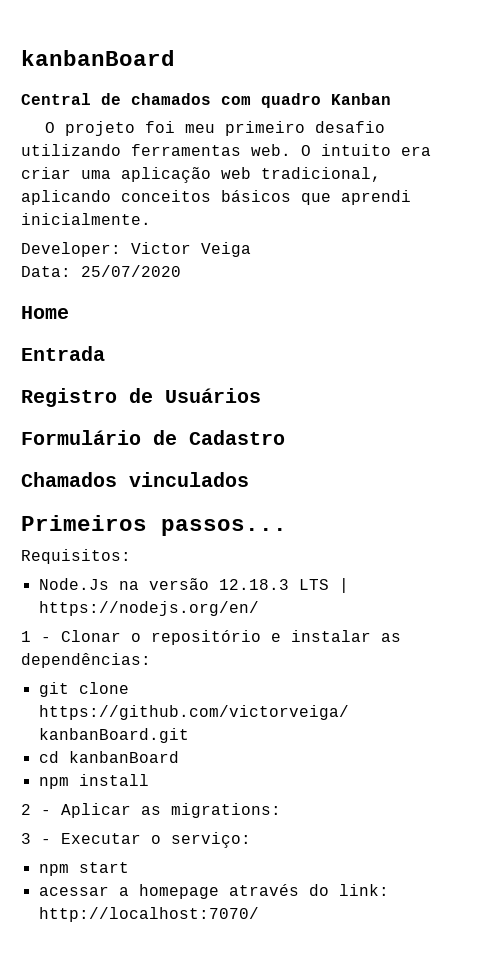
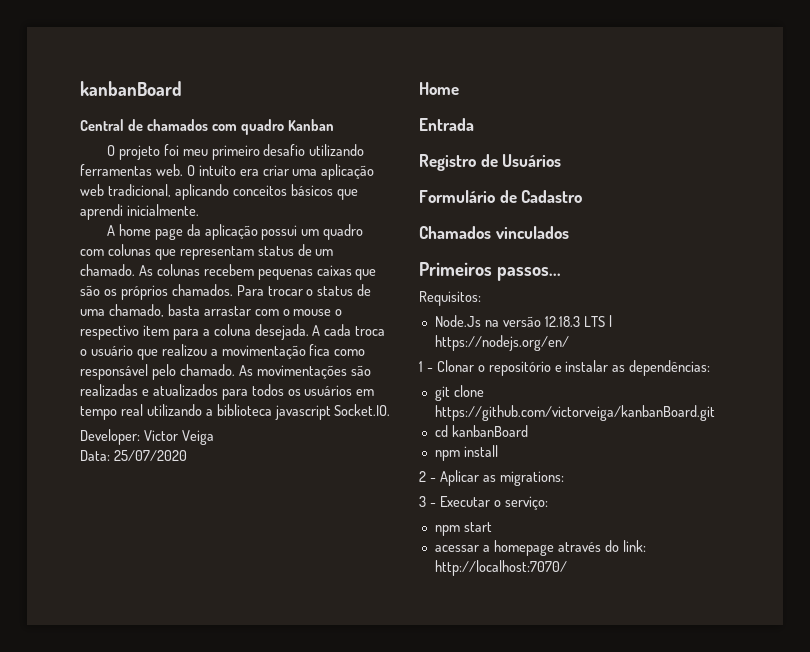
(151, 219) none -> [106,224,364,240] [80,244,334,260] [80,264,377,280] [80,284,372,300] [80,304,343,317] [80,324,386,340] [80,344,366,360] [80,364,371,380] [80,384,375,400] [80,404,391,420] // A home page da aplicação possui um quadro com colunas que representam status de um chamado. As colunas recebem pequenas caixas que são os próprios chamados. Para trocar o status de uma chamado, basta arrastar com o mouse o respectivo item para a coluna desejada. A cada troca o usuário que realizou a movimentação fica como responsável pelo chamado. As movimentações são realizadas e atualizados para todos os usuários em tempo real utilizando a biblioteca javascript Socket.IO.

